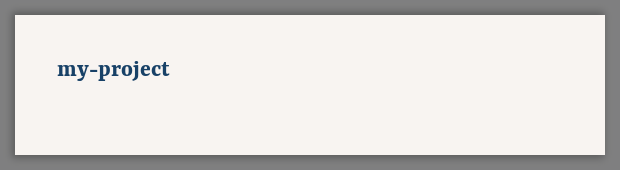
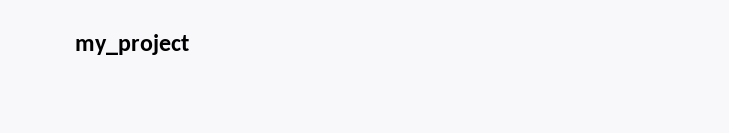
[57,61,170,81] my-project -> [75,34,189,55] my_project

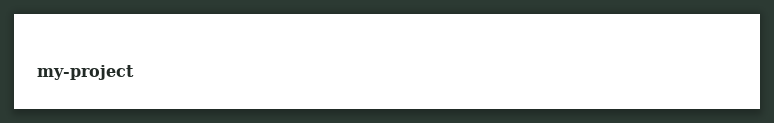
[75,34,189,55] my_project -> [37,65,134,80] my-project

